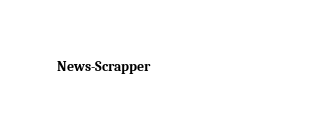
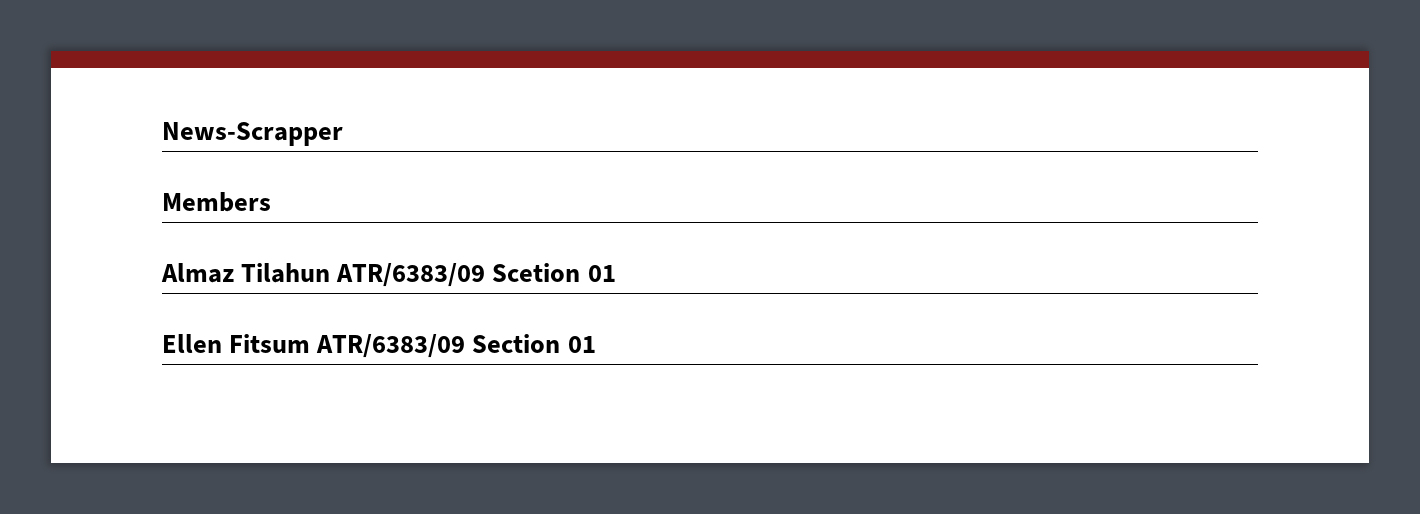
(151, 67) none -> [162,192,271,212] [161,263,616,287] [162,334,596,358] // Members // Almaz Tilahun ATR/6383/09 Scetion 01 // Ellen Fitsum ATR/6383/09 Section 01

